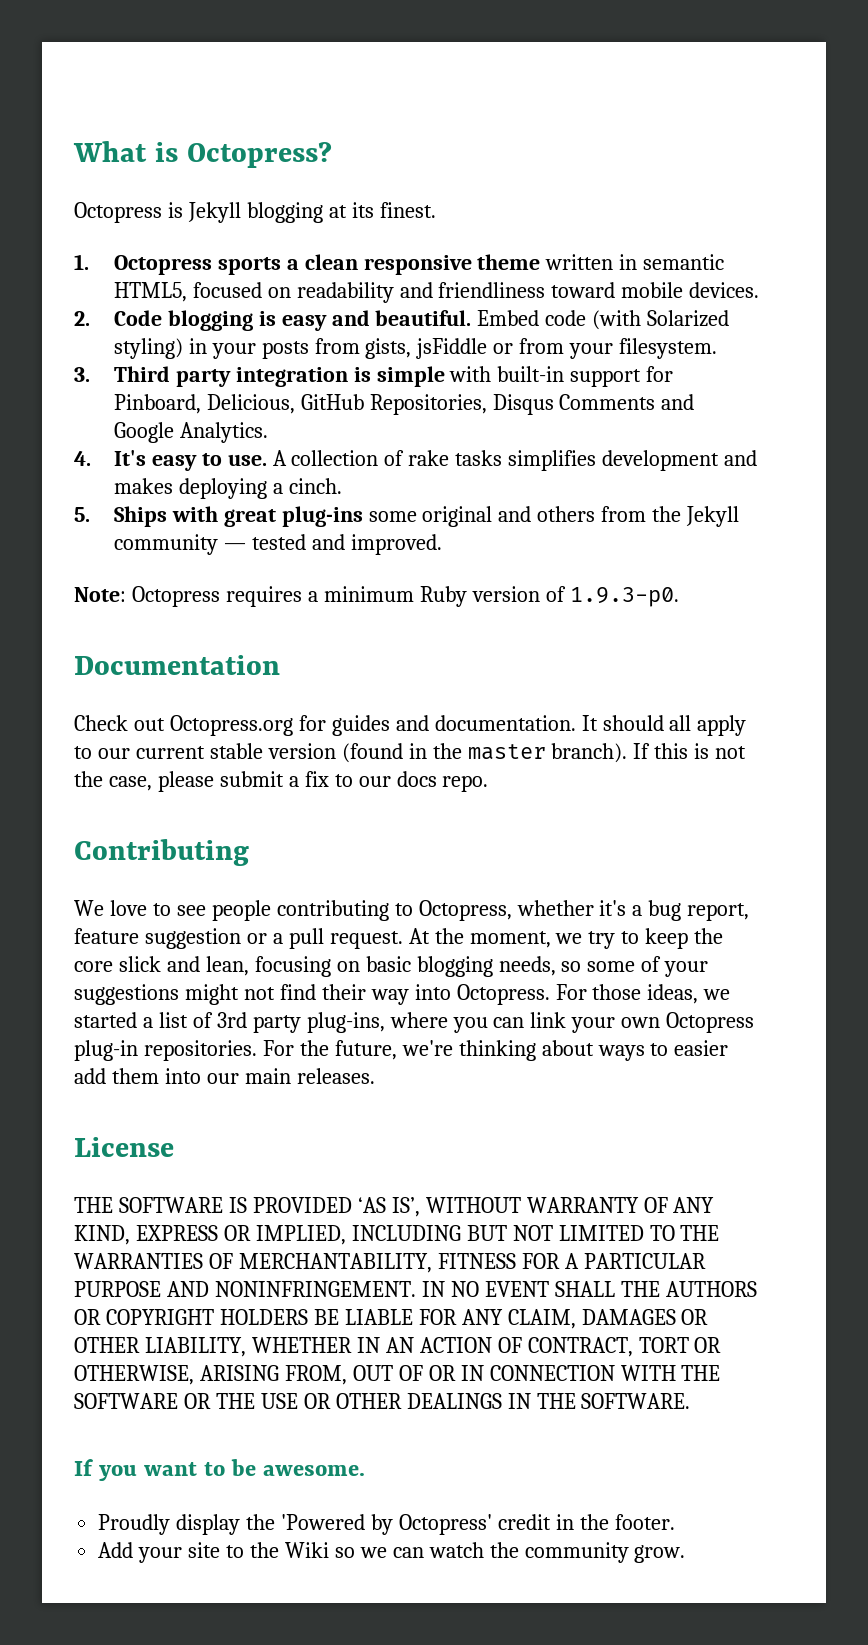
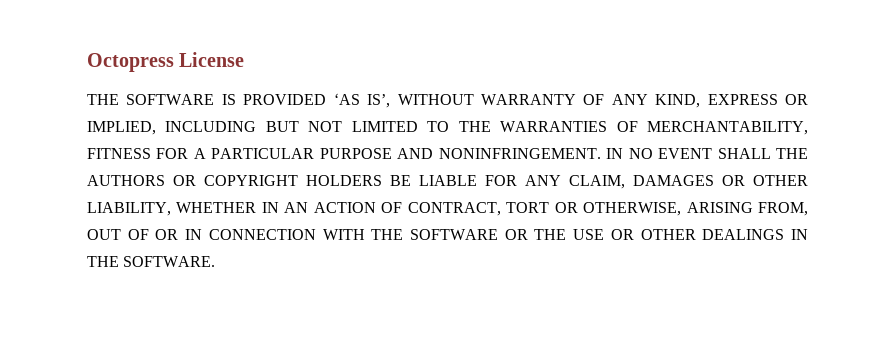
[73,141,332,168] [74,202,436,223] [74,254,725,275] [113,282,760,303] [74,310,730,331] [113,338,718,359] [74,366,674,387] [113,394,695,415] [113,422,268,443] [74,450,758,471] [113,478,342,499] [74,506,740,527] [113,534,442,555] [74,586,679,607] [74,655,280,675] [74,715,747,736] [74,743,747,763] [74,771,489,792] [74,839,249,866] [74,900,750,921] [74,928,724,949] [74,956,709,977] [74,984,731,1005] [74,1012,755,1033] [74,1040,729,1061] [74,1068,375,1084] What is Octopress? // Octopress is Jekyll blogging at its finest. // 1. Octopress sports a clean responsive theme written in semantic HTML5, focused on readability and friendliness toward mobile devices. // 2. Code blogging is easy and beautiful. Embed code (with Solarized styling) in your posts from gists, jsFiddle or from your filesystem. // 3. Third party integration is simple with built-in support for Pinboard, Delicious, GitHub Repositories, Disqus Comments and Google Analytics. // 4. It's easy to use. A collection of rake tasks simplifies development and makes deploying a cinch. // 5. Ships with great plug-ins some original and others from the Jekyll community — tested and improved. // Note: Octopress requires a minimum Ruby version of 1.9.3-p0. // Documentation // Check out Octopress.org for guides and documentation. It should all apply to our current stable version (found in the master branch). If this is not the case, please submit a fix to our docs repo. // Contributing // We love to see people contributing to Octopress, whether it's a bug report, feature suggestion or a pull request. At the moment, we try to keep the core slick and lean, focusing on basic blogging needs, so some of your suggestions might not find their way into Octopress. For those ideas, we started a list of 3rd party plug-ins, where you can link your own Octopress plug-in repositories. For the future, we're thinking about ways to easier add them into our main releases. // -> [87,53,174,72] Octopress
[74,1459,366,1481] [98,1514,675,1535] [98,1542,686,1563] // If you want to be awesome. // Proudly display the 'Powered by Octopress' credit in the footer. // Add your site to the Wiki so we can watch the community grow. -> (216, 261) none

